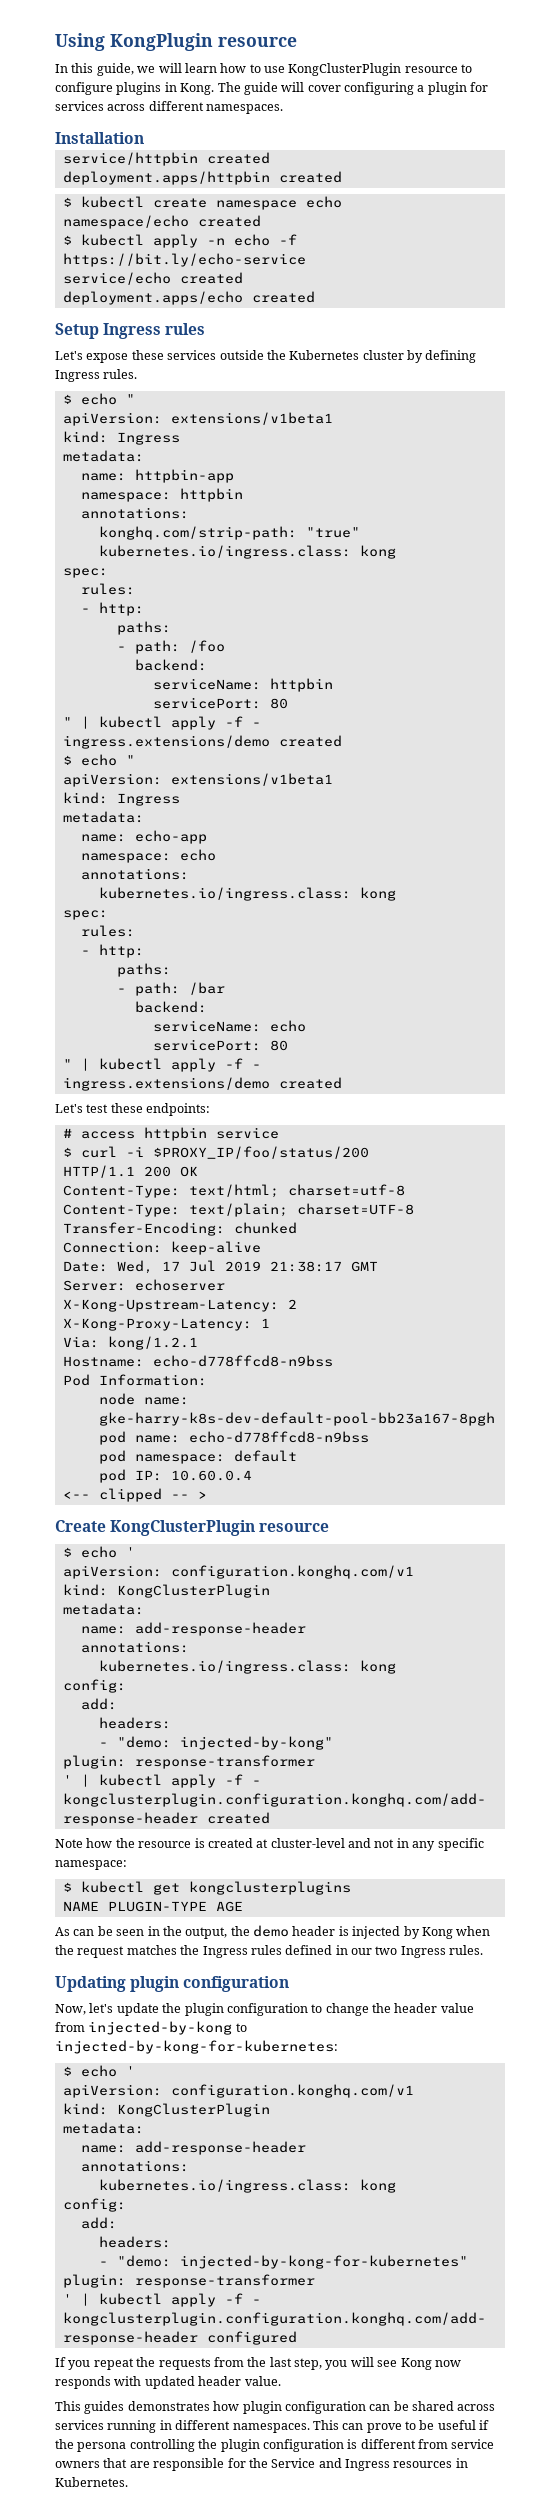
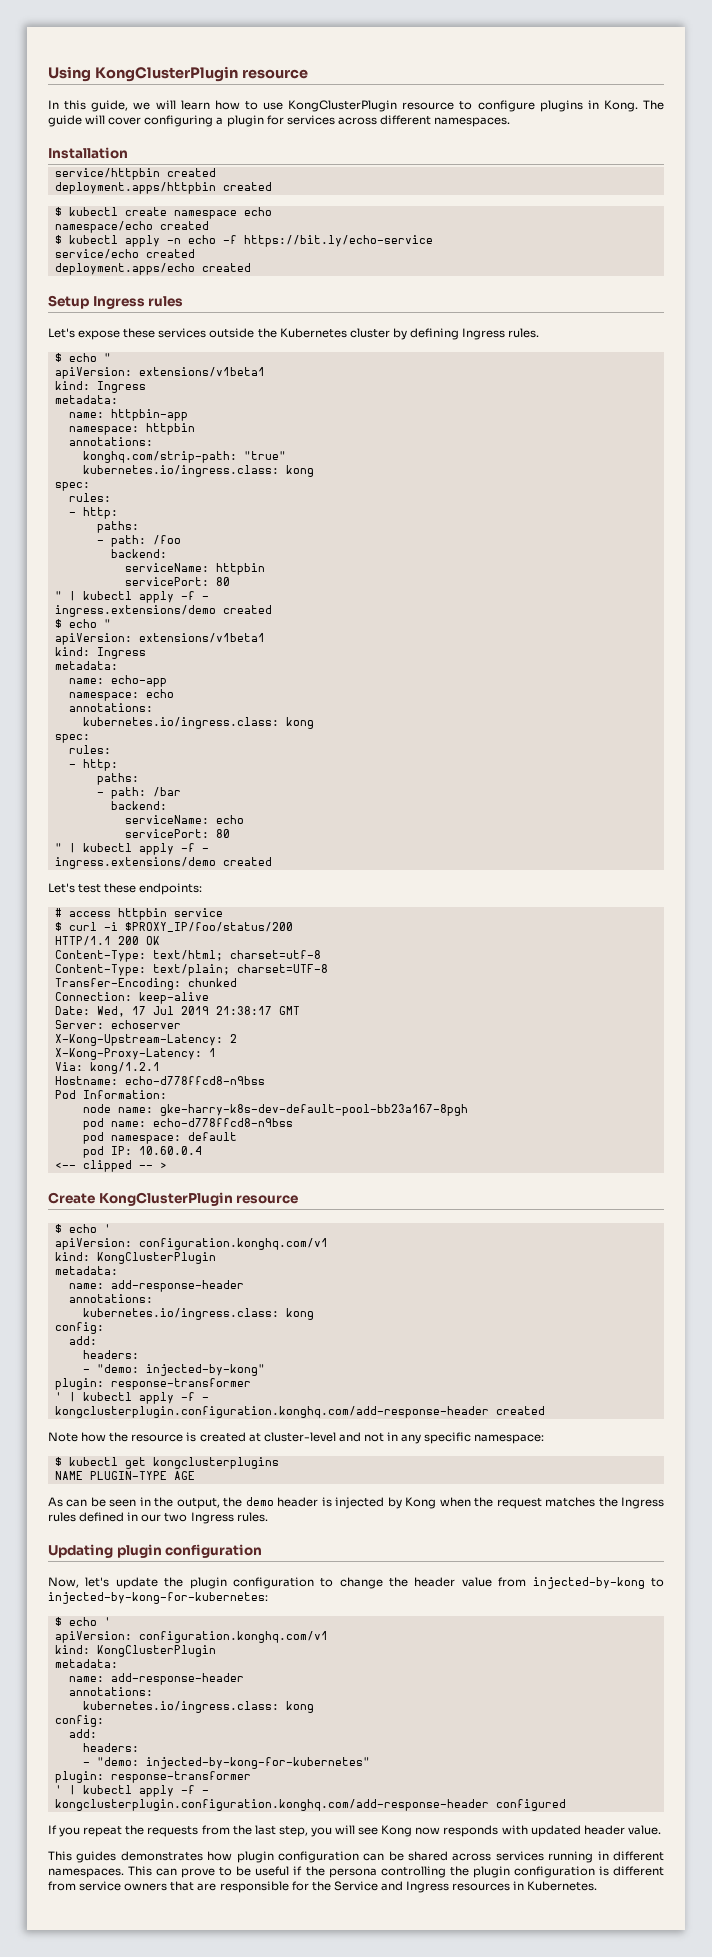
[110,33,213,51] KongPlugin -> [94,66,238,82] KongClusterPlugin

